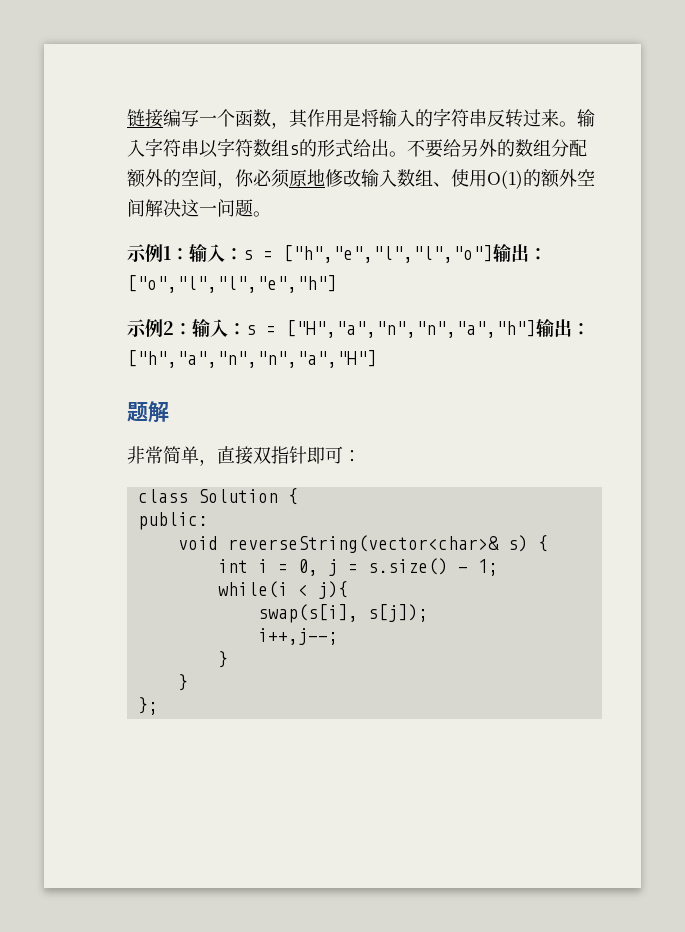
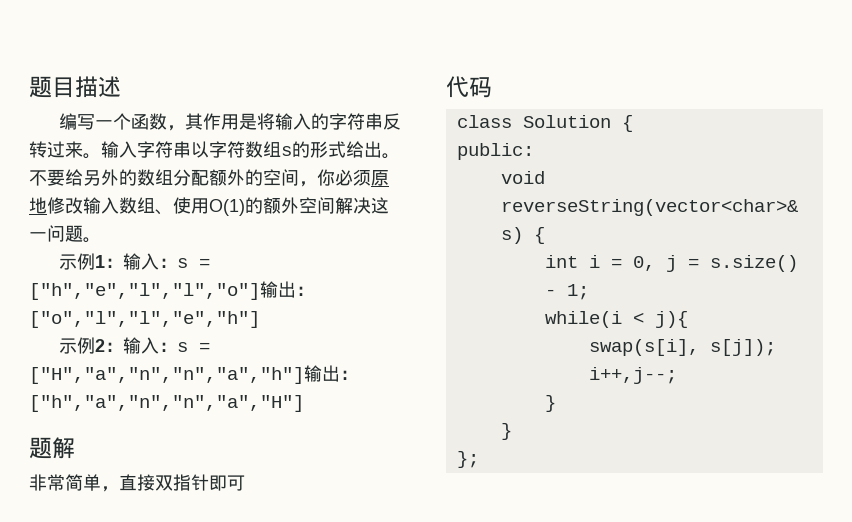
[127,109,163,128] 链接 -> [29,76,121,98] 题目描述 //
[343,450,361,462] ： -> [446,76,492,98] // 代码

